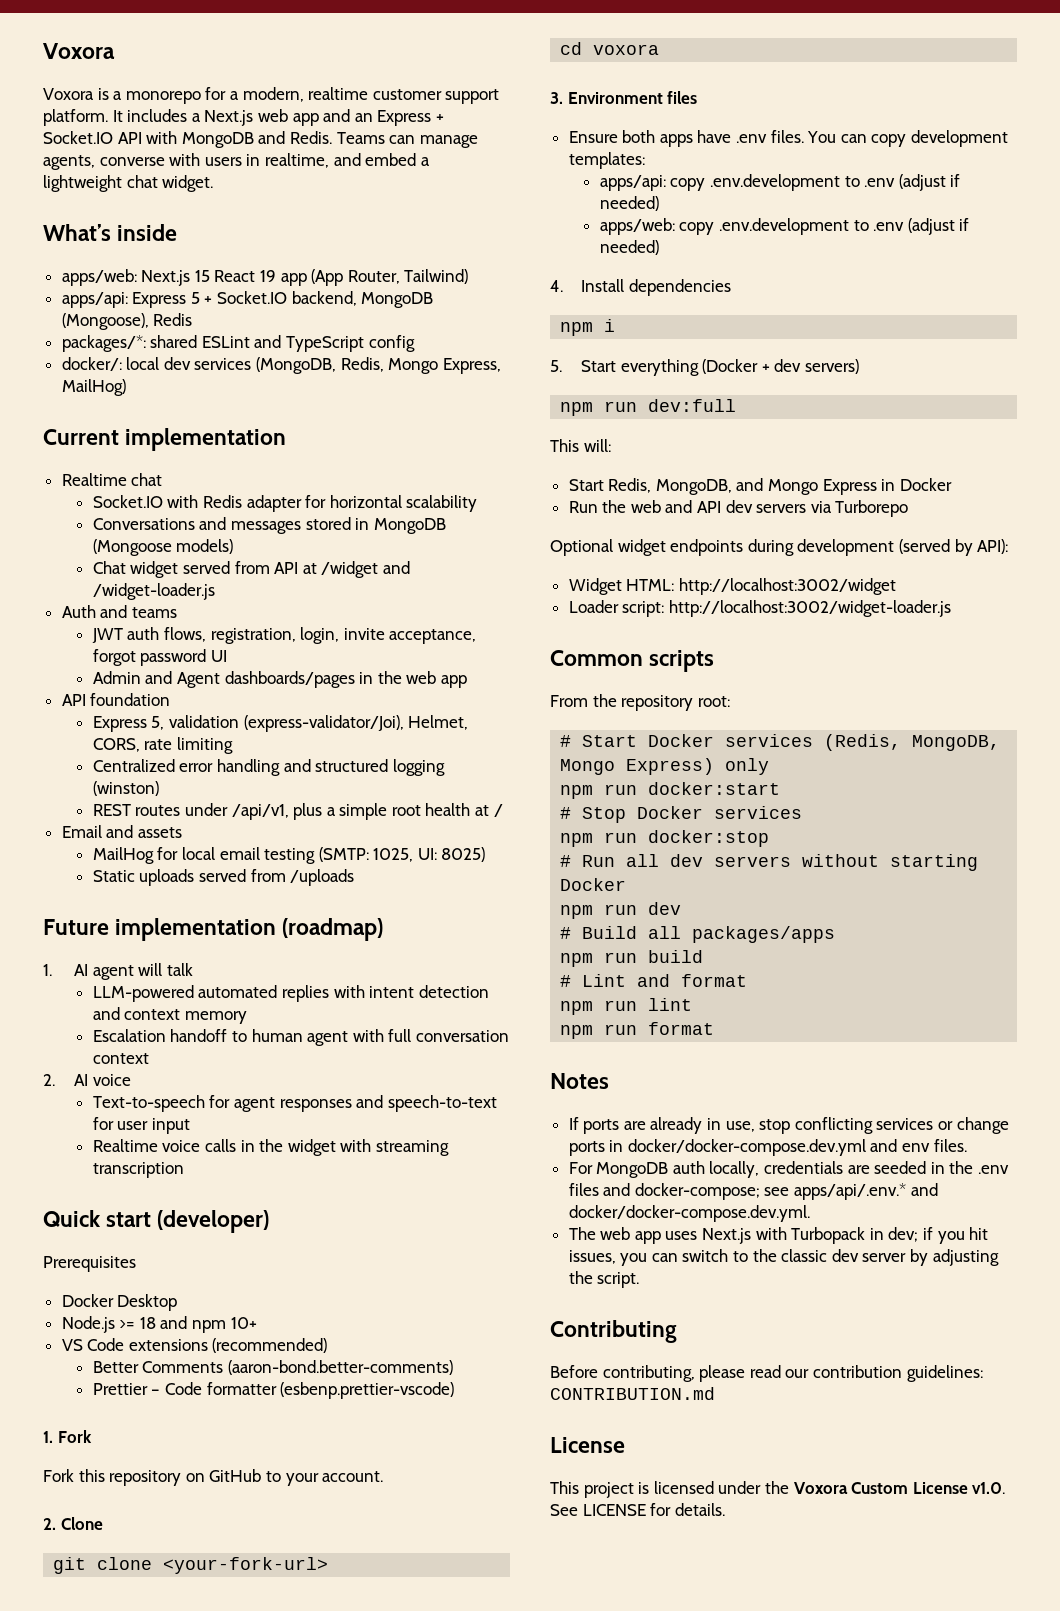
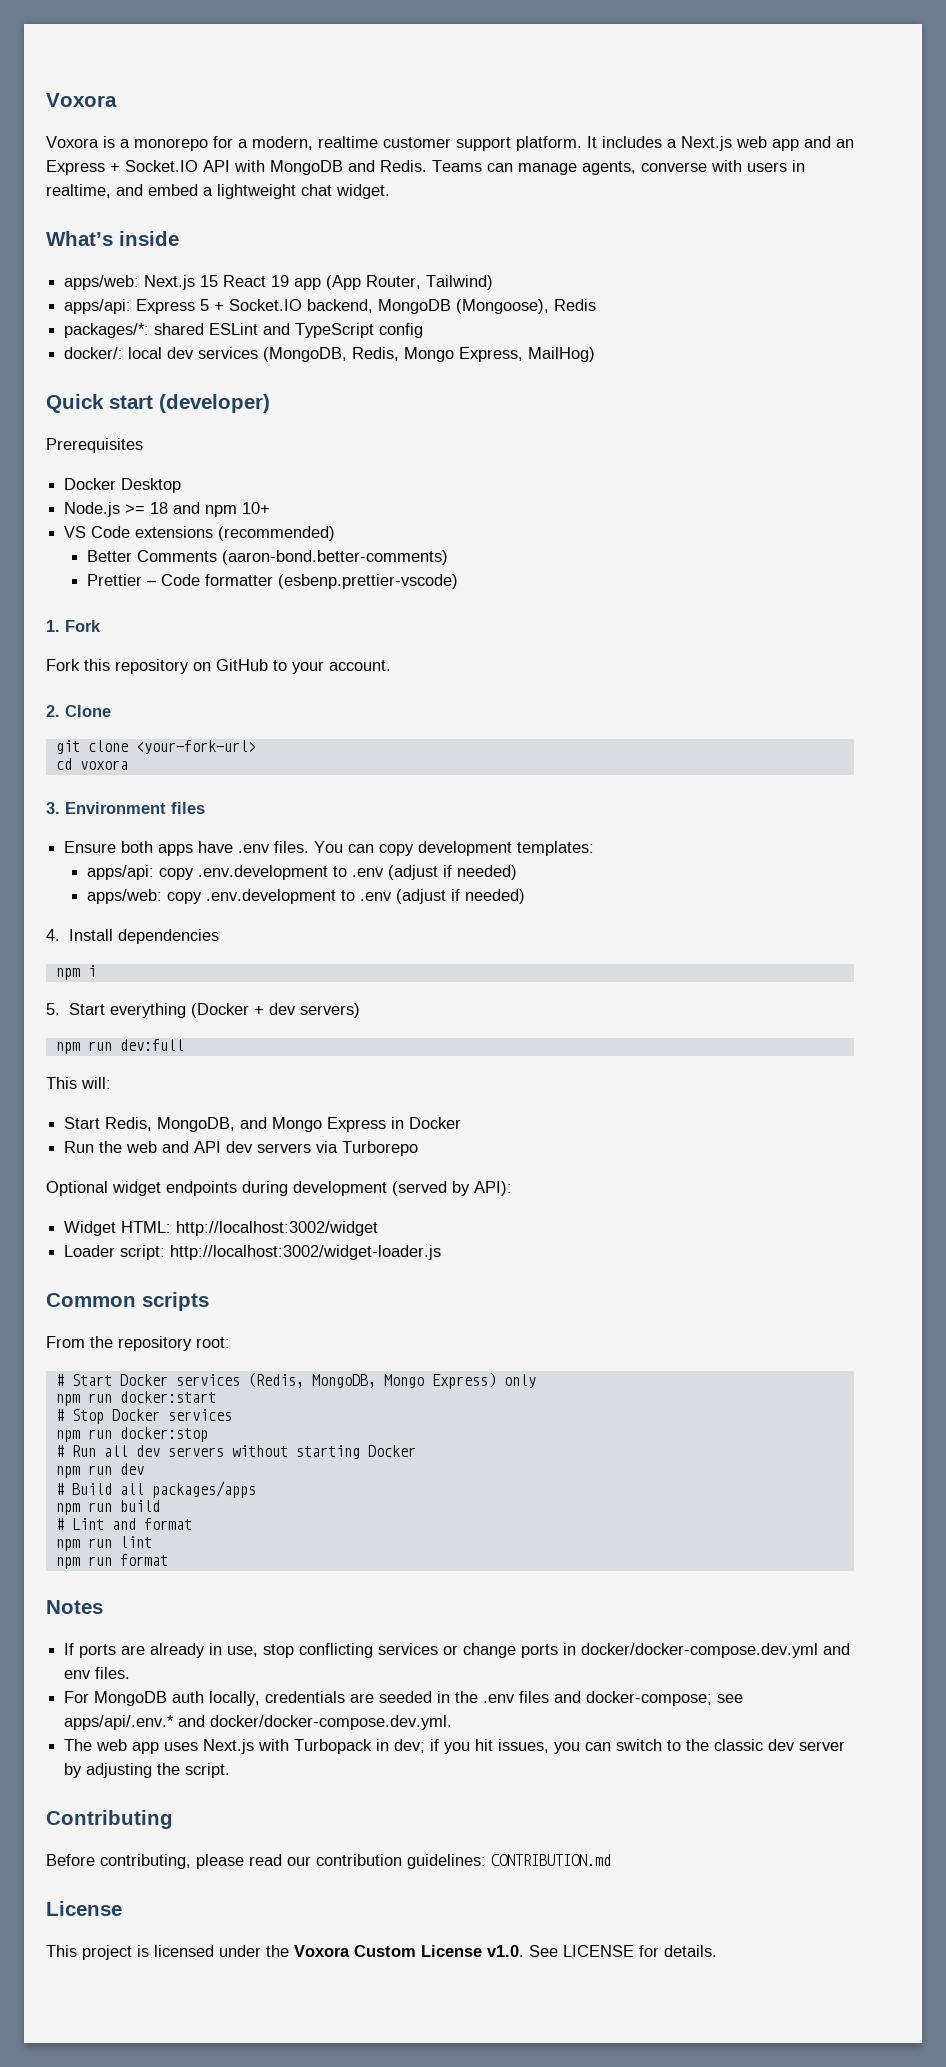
[43,428,287,451] [61,473,163,486] [92,495,478,512] [92,517,446,534] [92,539,234,556] [92,561,410,578] [92,583,215,600] [61,605,177,618] [91,627,477,644] [92,649,227,666] [92,671,467,688] [61,693,171,706] [92,715,469,732] [92,737,233,754] [92,759,445,776] [92,781,159,796] [92,803,503,820] [61,825,182,838] [92,847,486,864] [92,869,355,886] [43,918,384,941] [43,963,193,980] [92,985,489,1002] [92,1007,247,1024] [92,1029,509,1046] [92,1053,149,1064] [43,1074,131,1086] [92,1095,497,1112] [92,1117,190,1134] [92,1139,449,1156] [92,1162,184,1178] // Current implementation // Realtime chat // Socket.IO with Redis adapter for horizontal scalability // Conversations and messages stored in MongoDB (Mongoose models) // Chat widget served from API at /widget and /widget-loader.js // Auth and teams // JWT auth flows, registration, login, invite acceptance, forgot password UI // Admin and Agent dashboards/pages in the web app // API foundation // Express 5, validation (express-validator/Joi), Helmet, CORS, rate limiting // Centralized error handling and structured logging (winston) // REST routes under /api/v1, plus a simple root health at / // Email and assets // MailHog for local email testing (SMTP: 1025, UI: 8025) // Static uploads served from /uploads // Future implementation (roadmap) // 1. AI agent will talk // LLM-powered automated replies with intent detection and context memory // Escalation handoff to human agent with full conversation context // 2. AI voice // Text-to-speech for agent responses and speech-to-text for user input // Realtime voice calls in the widget with streaming transcription -> (596, 354) none

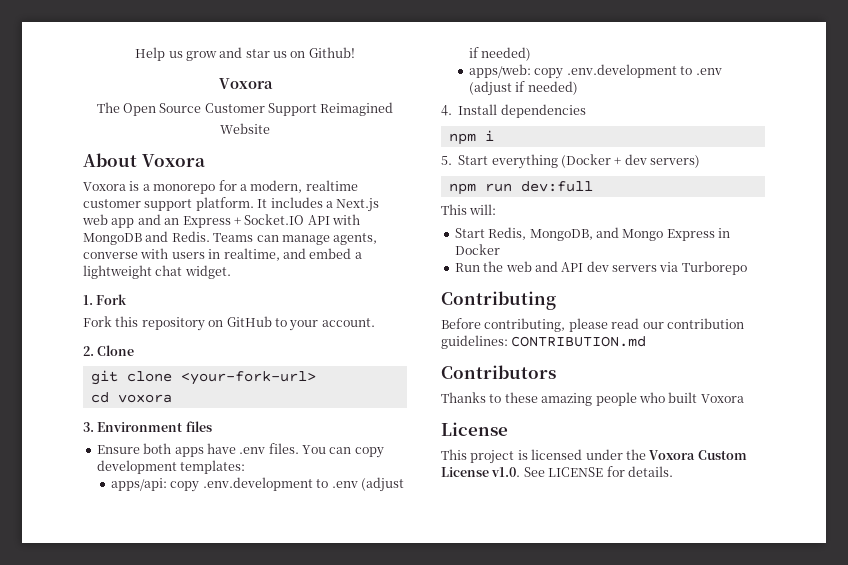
(46, 100) none -> [135,47,355,61] [218,78,273,89] [96,102,394,116] [220,123,270,134] [83,153,137,167] Help us grow and star us on Github! // Voxora // The Open Source Customer Support Reimagined // Website // About
[46,231,179,246] [64,275,494,290] [64,299,597,314] [64,323,424,338] [64,347,596,362] [46,394,270,413] [46,438,143,453] [64,478,182,493] [64,502,271,517] [64,526,336,541] [87,550,449,565] [87,574,459,589] // What’s inside // apps/web: Next.js 15 React 19 app (App Router, Tailwind) // apps/api: Express 5 + Socket.IO backend, MongoDB (Mongoose), Redis // packages/*: shared ESLint and TypeScript config // docker/: local dev services (MongoDB, Redis, Mongo Express, MailHog) // Quick start (developer) // Prerequisites // Docker Desktop // Node.js >= 18 and npm 10+ // VS Code extensions (recommended) // Better Comments (aaron-bond.better-comments) // Prettier – Code formatter (esbenp.prettier-vscode) -> (231, 272) none
[46,1181,512,1196] [64,1221,379,1236] [64,1245,442,1260] [46,1292,209,1311] [46,1336,230,1351] [55,1372,536,1389] [55,1391,216,1406] [55,1409,232,1424] [55,1427,208,1442] [55,1445,416,1459] [55,1463,144,1478] [55,1481,256,1498] [55,1500,160,1515] [55,1518,192,1530] [55,1536,152,1551] [55,1554,168,1569] [46,1600,103,1614] [64,1643,851,1658] [64,1667,131,1679] [64,1691,744,1706] [64,1715,453,1730] [64,1739,846,1754] [64,1763,231,1778] // Optional widget endpoints during development (served by API): // Widget HTML: http://localhost:3002/widget // Loader script: http://localhost:3002/widget-loader.js // Common scripts // From the repository root: // # Start Docker services (Redis, MongoDB, Mongo Express) only // npm run docker:start // # Stop Docker services // npm run docker:stop // # Run all dev servers without starting Docker // npm run dev // # Build all packages/apps // npm run build // # Lint and format // npm run lint // npm run format // Notes // If ports are already in use, stop conflicting services or change ports in docker/docker-compose.dev.yml and env files. // For MongoDB auth locally, credentials are seeded in the .env files and docker-compose; see apps/api/.env.* and docker/docker-compose.dev.yml. // The web app uses Next.js with Turbopack in dev; if you hit issues, you can switch to the classic dev server by adjusting the script. -> (747, 268) none
(611, 1860) none -> [441,365,556,379] [441,392,744,406] // Contributors // Thanks to these amazing people who built Voxora

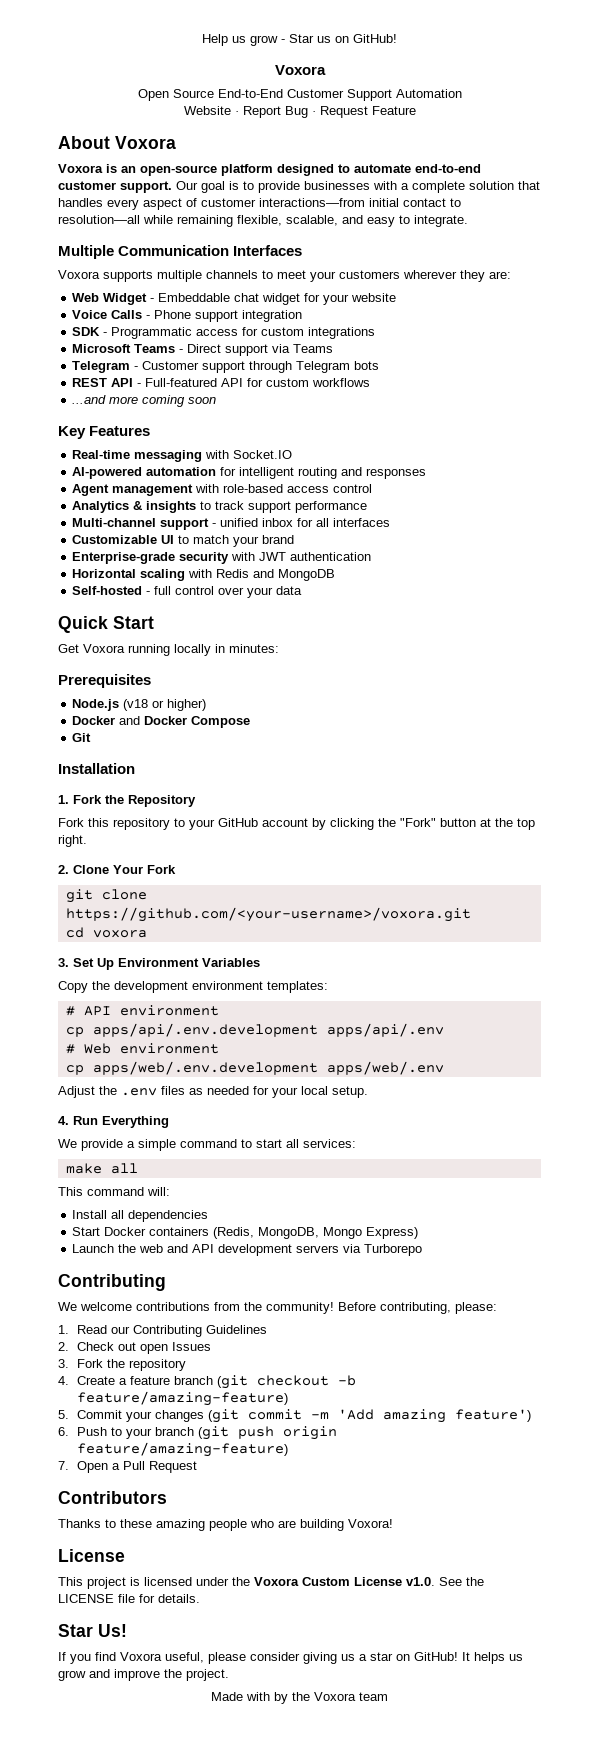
[219,47,270,58] and star -> [281,34,314,43] - Star
[308,47,355,58] [218,78,273,89] [96,102,120,113] Github! // Voxora // The -> [353,34,397,43] [274,65,326,75] GitHub! // Voxora //
(202, 108) none -> [217,89,283,98] End-to-End
[320,102,394,116] Reimagined -> [395,89,462,98] Automation
[83,153,205,167] [83,180,358,194] [83,197,380,212] [82,214,360,228] [83,231,378,245] [83,248,362,261] [83,265,231,279] // About Voxora // Voxora is a monorepo for a modern, realtime customer support platform. It includes a Next.js web app and an Express + Socket.IO API with MongoDB and Redis. Teams can manage agents, converse with users in realtime, and embed a lightweight chat widget. -> [234,106,416,118] [58,136,176,149] [58,164,481,176] [58,181,540,193] [58,198,461,210] [58,215,468,227] [58,245,303,259] [58,270,511,282] [72,293,397,305] [72,310,303,322] [72,327,376,339] [72,344,334,356] [72,361,380,373] [72,378,371,387] [72,395,217,407] [58,426,151,439] [72,450,293,462] [72,467,427,479] [72,484,373,496] [72,501,368,513] [72,518,391,530] [72,535,295,547] [72,552,372,564] [72,569,336,581] [72,586,303,598] [58,616,154,633] [58,644,279,656] [58,674,151,688] [72,699,207,711] [72,716,251,728] [72,733,92,742] [58,763,135,774] · Report Bug · Request Feature // About Voxora // Voxora is an open-source platform designed to automate end-to-end customer support. Our goal is to provide businesses with a complete solution that handles every aspect of customer interactions—from initial contact to resolution—all while remaining flexible, scalable, and easy to integrate. // Multiple Communication Interfaces // Voxora supports multiple channels to meet your customers wherever they are: // Web Widget - Embeddable chat widget for your website // Voice Calls - Phone support integration // SDK - Programmatic access for custom integrations // Microsoft Teams - Direct support via Teams // Telegram - Customer support through Telegram bots // REST API - Full-featured API for custom workflows // ...and more coming soon // Key Features // Real-time messaging with Socket.IO // AI-powered automation for intelligent routing and responses // Agent management with role-based access control // Analytics & insights to track support performance // Multi-channel support - unified inbox for all interfaces // Customizable UI to match your brand // Enterprise-grade security with JWT authentication // Horizontal scaling with Redis and MongoDB // Self-hosted - full control over your data // Quick Start // Get Voxora running locally in minutes: // Prerequisites // Node.js (v18 or higher) // Docker and Docker Compose // Git // Installation
(128, 299) none -> [105,795,196,807] the Repository
[208,316,375,331] on GitHub to your account. -> [174,818,535,830] [58,835,87,847] to your GitHub account by clicking the "Fork" button at the top right.
(135, 350) none -> [113,865,176,874] Your Fork
[180,371,316,385] <your-fork-url> -> [65,907,471,922] https://github.com/<your-username>/voxora.git
[97,421,212,432] [96,443,384,458] [96,460,246,474] [110,477,404,492] [468,47,532,61] [468,64,722,79] [468,81,578,96] [441,104,586,118] [448,130,494,145] [441,154,701,169] [448,181,593,195] [441,204,497,215] [454,227,730,241] [454,244,500,255] [454,263,480,272] Environment files // Ensure both apps have .env files. You can copy development templates: // apps/api: copy .env.development to .env (adjust if needed) // apps/web: copy .env.development to .env (adjust if needed) // 4. Install dependencies // npm i // 5. Start everything (Docker + dev servers) // npm run dev:full // This will: // Start Redis, MongoDB, and Mongo Express in Docker // Run -> [73,958,260,970] [58,981,328,993] [65,1005,219,1016] [65,1023,444,1037] [65,1043,219,1054] [65,1061,444,1075] [58,1086,368,1098] [58,1116,169,1128] [58,1139,356,1151] [65,1163,138,1174] [58,1187,170,1196] [72,1210,209,1222] [72,1227,419,1239] [72,1244,115,1253] Set Up Environment Variables // Copy the development environment templates: // # API environment // cp apps/api/.env.development apps/api/.env // # Web environment // cp apps/web/.env.development apps/web/.env // Adjust the .env files as needed for your local setup. // 4. Run Everything // We provide a simple command to start all services: // make all // This command will: // Install all dependencies // Start Docker containers (Redis, MongoDB, Mongo Express) // Launch
[586,261,609,272] dev -> [218,1244,293,1256] development
[441,318,744,332] [441,335,647,349] Before contributing, please read our contribution guidelines: CONTRIBUTION.md -> [58,1302,497,1314] [58,1325,268,1337] [58,1342,212,1354] [58,1359,187,1371] [58,1375,357,1389] [77,1391,289,1406] [58,1409,532,1423] [58,1426,338,1440] [77,1442,289,1457] [58,1461,198,1473] We welcome contributions from the community! Before contributing, please: // 1. Read our Contributing Guidelines // 2. Check out open Issues // 3. Fork the repository // 4. Create a feature branch (git checkout -b feature/amazing-feature) // 5. Commit your changes (git commit -m 'Add amazing feature') // 6. Push to your branch (git push origin feature/amazing-feature) // 7. Open a Pull Request
[668,392,744,403] built Voxora -> [278,1519,393,1531] are building Voxora!
[548,467,604,477] LICENSE -> [466,1577,484,1586] [58,1594,135,1603] the LICENSE file
(673, 471) none -> [58,1624,127,1637] [58,1652,523,1664] [58,1669,229,1681] [211,1692,388,1704] // Star Us! // If you find Voxora useful, please consider giving us a star on GitHub! It helps us grow and improve the project. // Made with by the Voxora team

